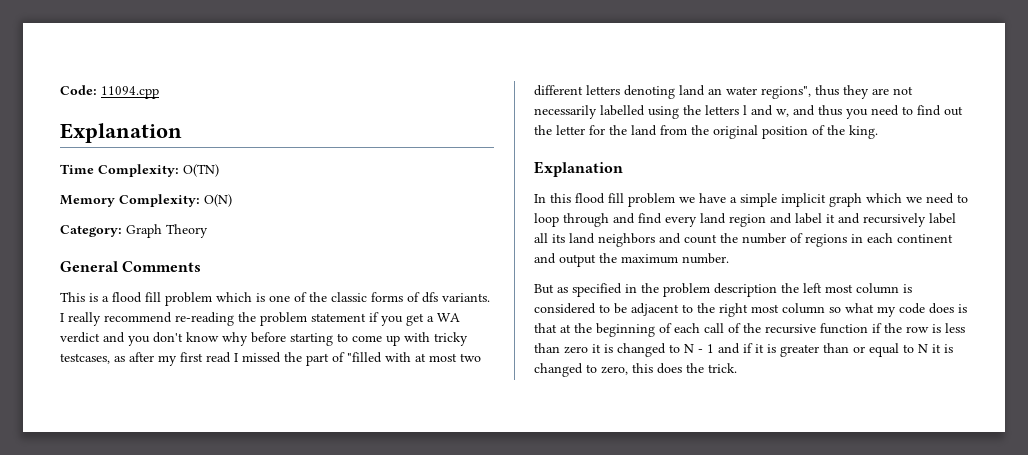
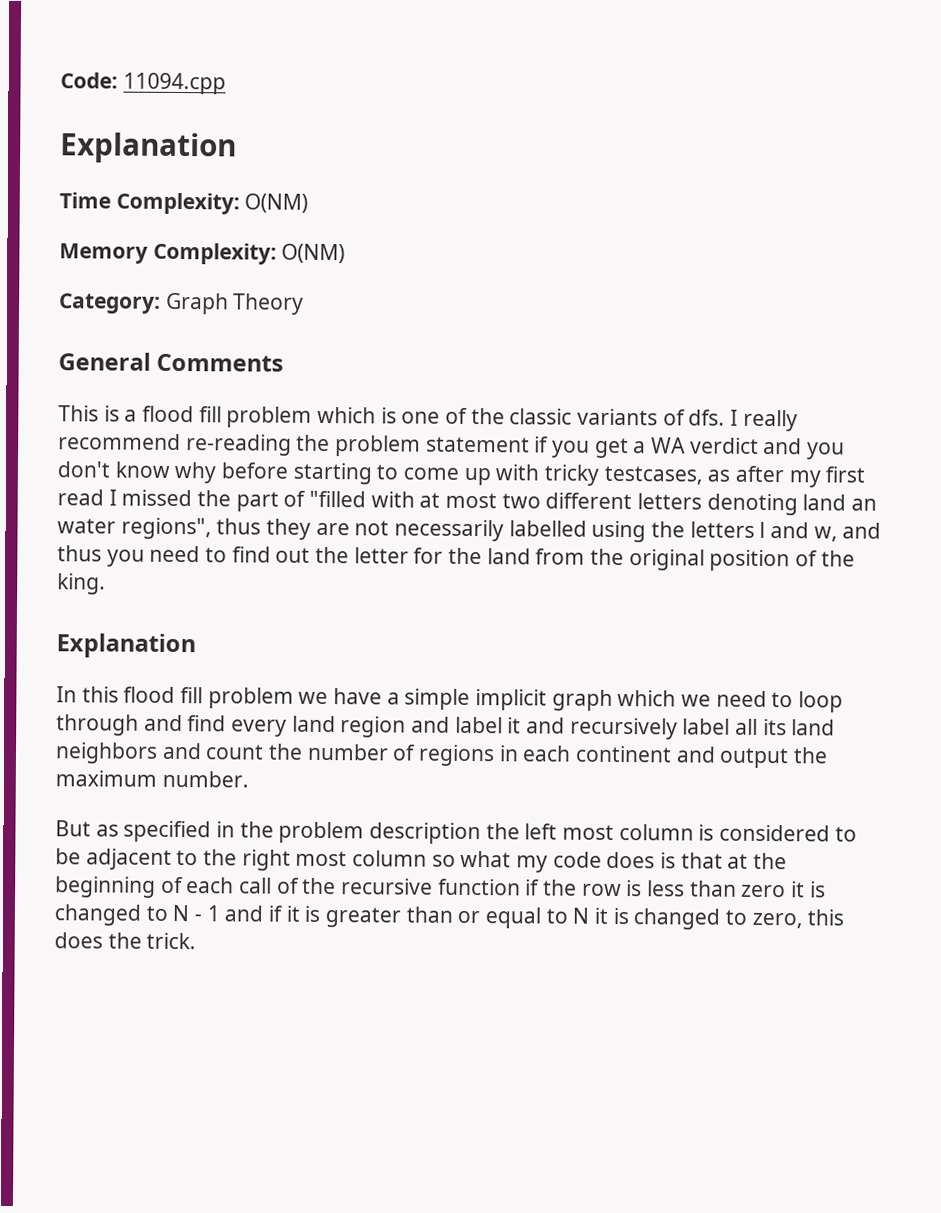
[183,164,219,177] O(TN) -> [244,193,309,213] O(NM)
[204,194,232,207] O(N) -> [281,243,346,264] O(NM)
[371,292,490,303] forms of dfs variants. -> [577,408,726,426] variants of dfs.

